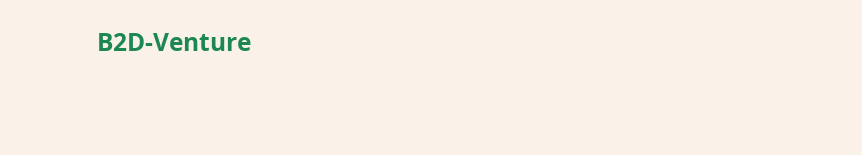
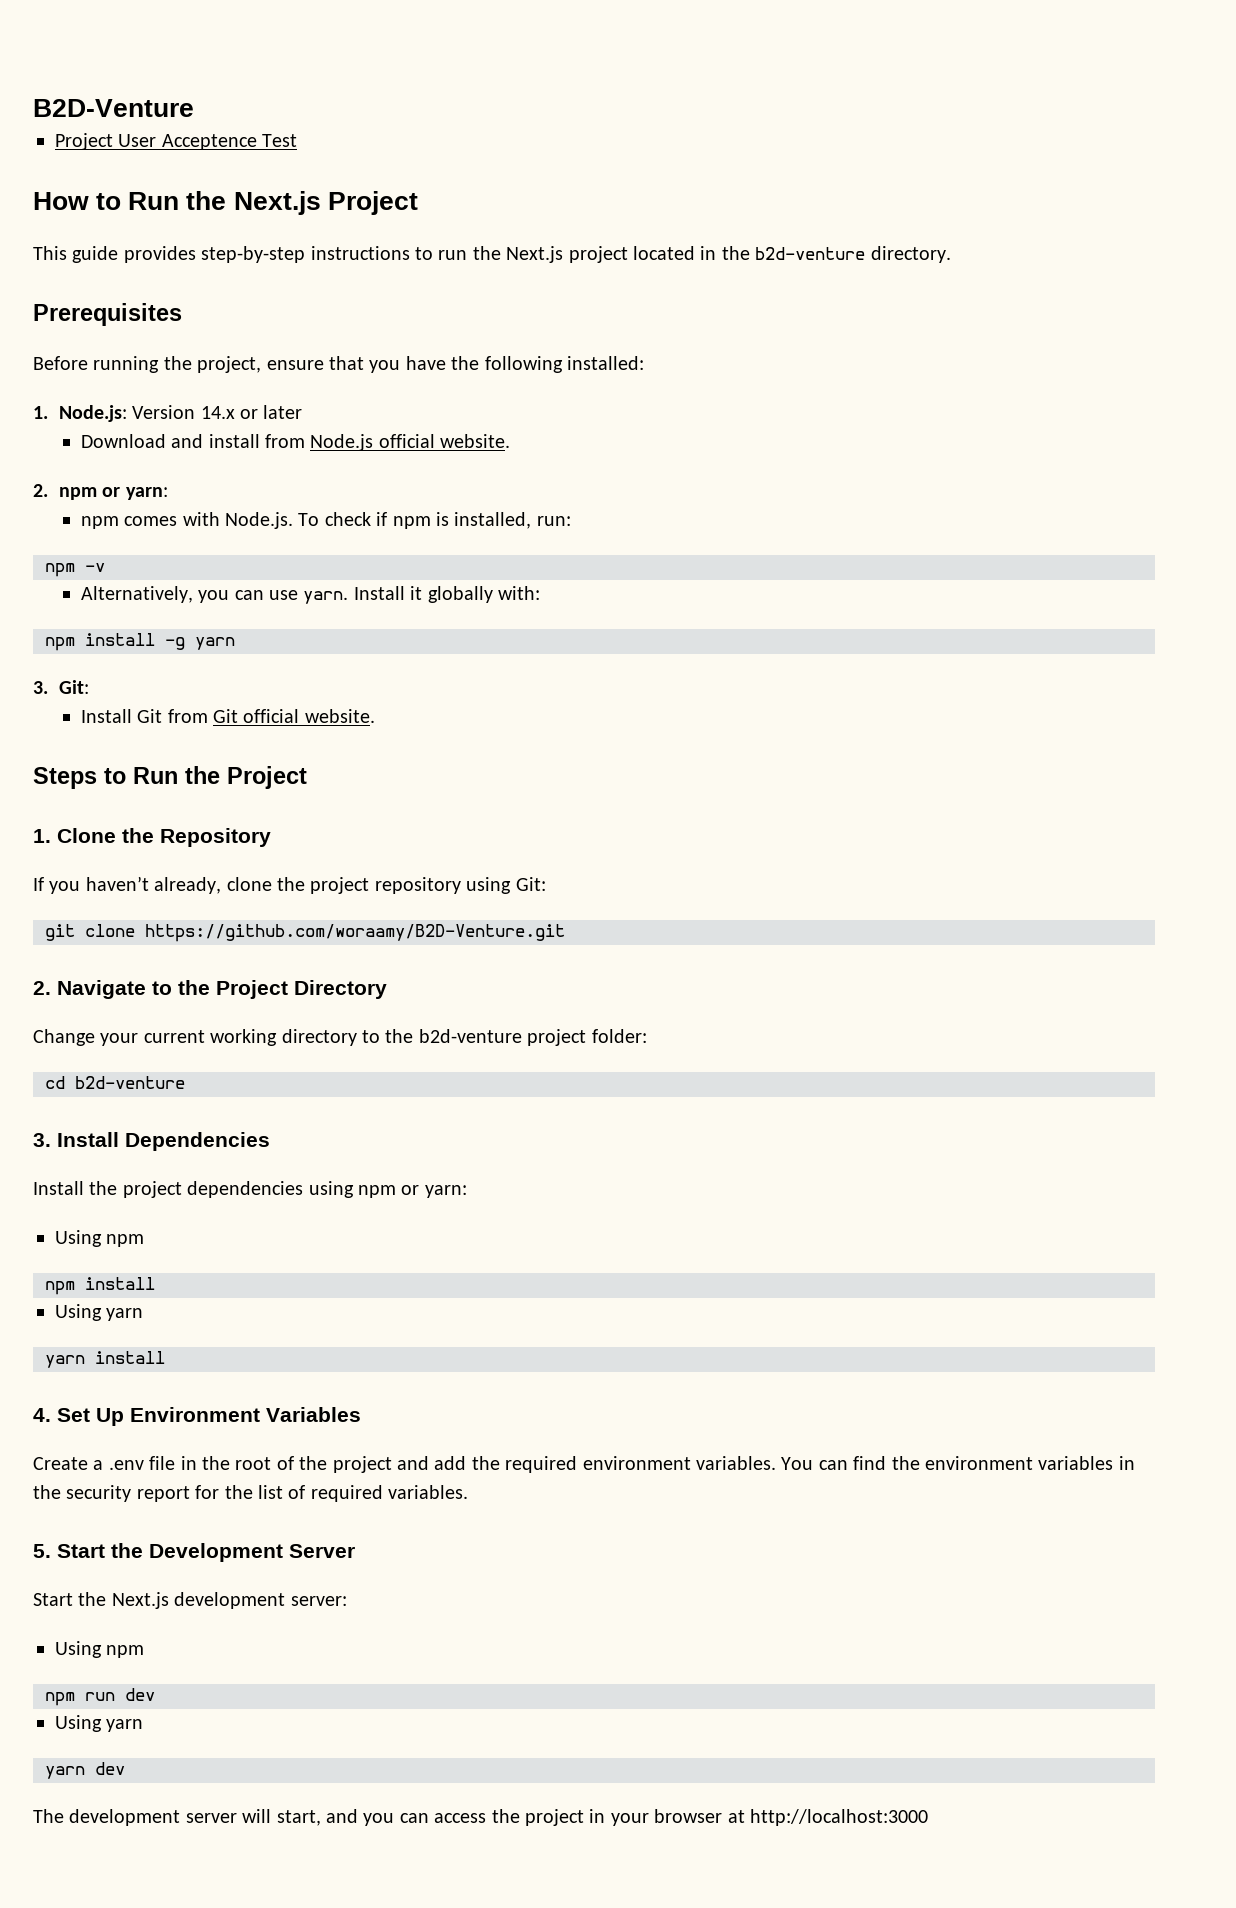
(251, 42) none -> [55,133,298,150] [33,191,418,215] [33,246,951,263] [33,303,182,326] [33,356,644,373] [33,405,303,422] [80,434,511,451] [33,484,168,500] [80,512,571,529] [45,563,105,577] [80,586,541,604] [45,633,235,651] [33,680,89,694] [80,709,375,723] [33,766,307,789] [33,828,271,847] [33,876,546,894] [45,924,565,942] [33,980,387,999] [33,1029,647,1046] [45,1076,185,1089] [33,1132,270,1151] [33,1181,467,1198] [55,1230,145,1247] [45,1277,155,1295] [55,1304,144,1321] [45,1351,165,1368] [33,1407,361,1426] [33,1456,1135,1473] [33,1485,469,1502] [33,1543,355,1562] [33,1592,347,1609] [55,1641,145,1658] [45,1688,155,1706] [55,1715,144,1732] [45,1762,125,1779] [33,1809,928,1826] // Project User Acceptence Test // How to Run the Next.js Project // This guide provides step-by-step instructions to run the Next.js project located in the b2d-venture directory. // Prerequisites // Before running the project, ensure that you have the following installed: // 1. Node.js: Version 14.x or later // Download and install from Node.js official website. // 2. npm or yarn: // npm comes with Node.js. To check if npm is installed, run: // npm -v // Alternatively, you can use yarn. Install it globally with: // npm install -g yarn // 3. Git: // Install Git from Git official website. // Steps to Run the Project // 1. Clone the Repository // If you haven’t already, clone the project repository using Git: // git clone https://github.com/woraamy/B2D-Venture.git // 2. Navigate to the Project Directory // Change your current working directory to the b2d-venture project folder: // cd b2d-venture // 3. Install Dependencies // Install the project dependencies using npm or yarn: // Using npm // npm install // Using yarn // yarn install // 4. Set Up Environment Variables // Create a .env file in the root of the project and add the required environment variables. You can find the environment variables in the security report for the list of required variables. // 5. Start the Development Server // Start the Next.js development server: // Using npm // npm run dev // Using yarn // yarn dev // The development server will start, and you can access the project in your browser at http://localhost:3000

